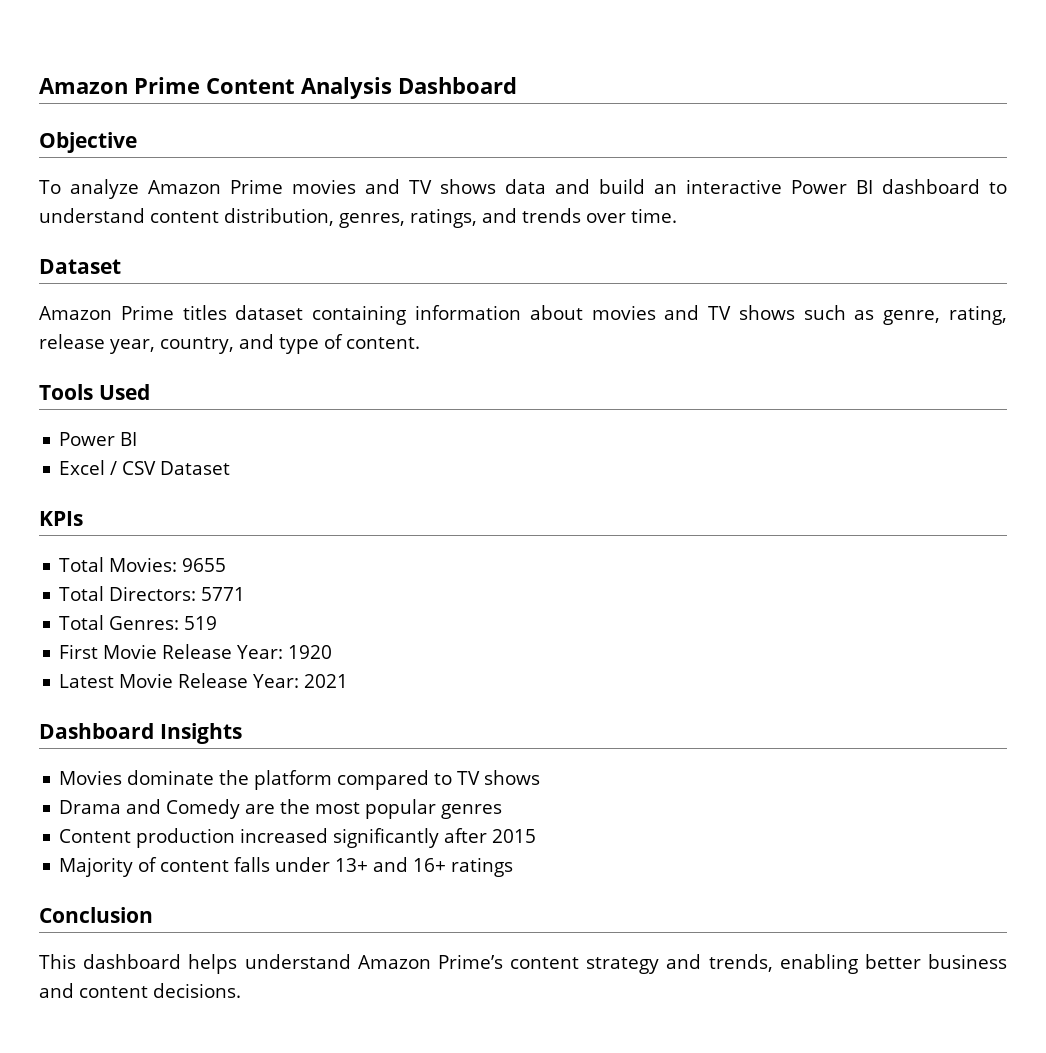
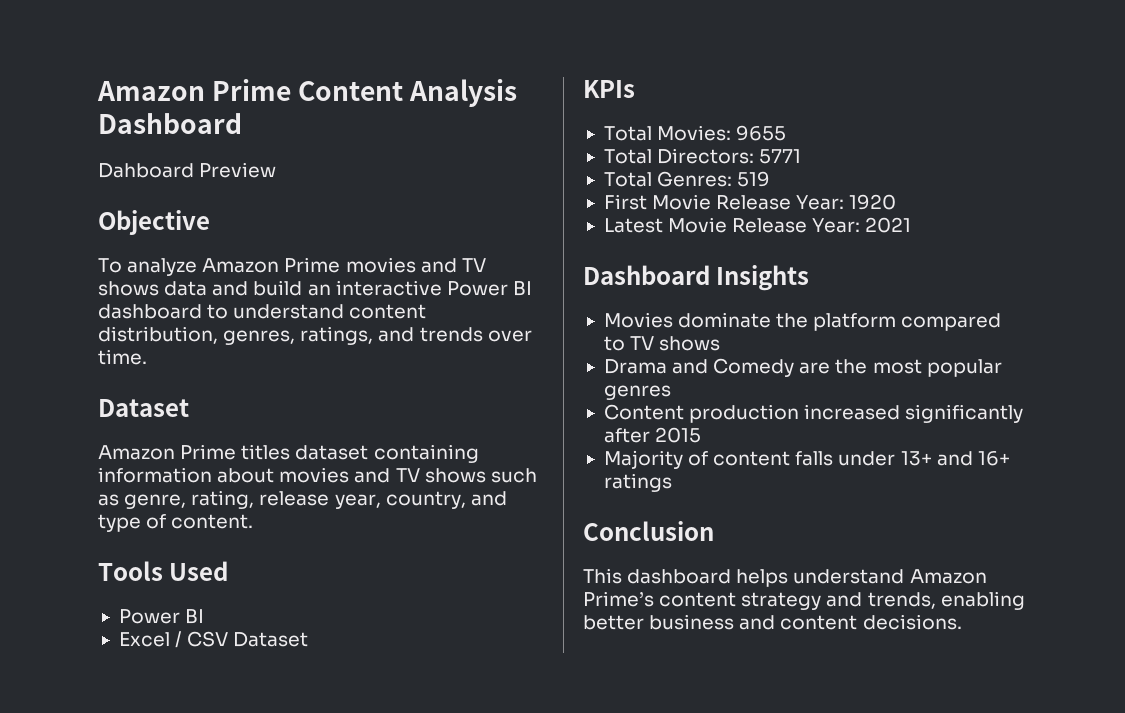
(517, 85) none -> [98,162,277,178] // Dahboard Preview

